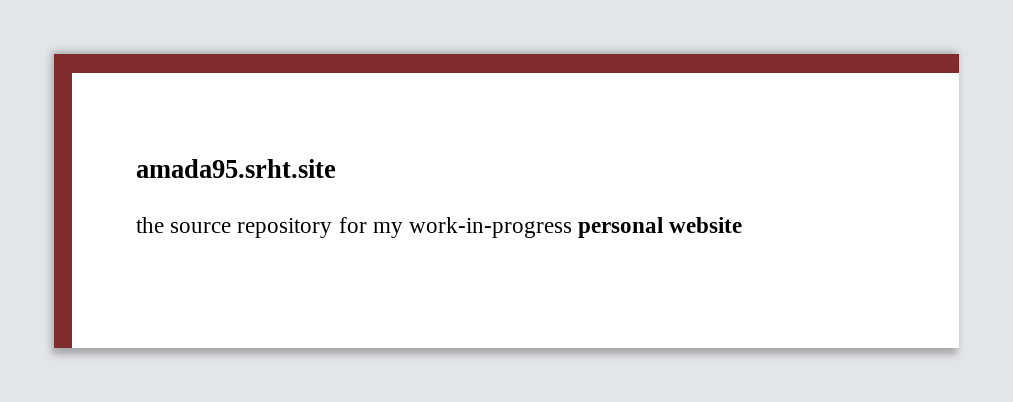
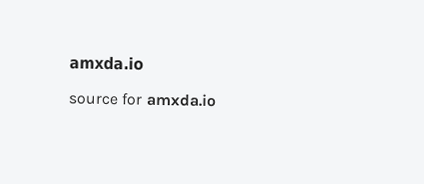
[136,159,336,178] [136,217,743,238] amada95.srht.site // the source repository for my work-in-progress personal website -> [69,55,144,71] [68,92,216,108] amxda.io // source for amxda.io

